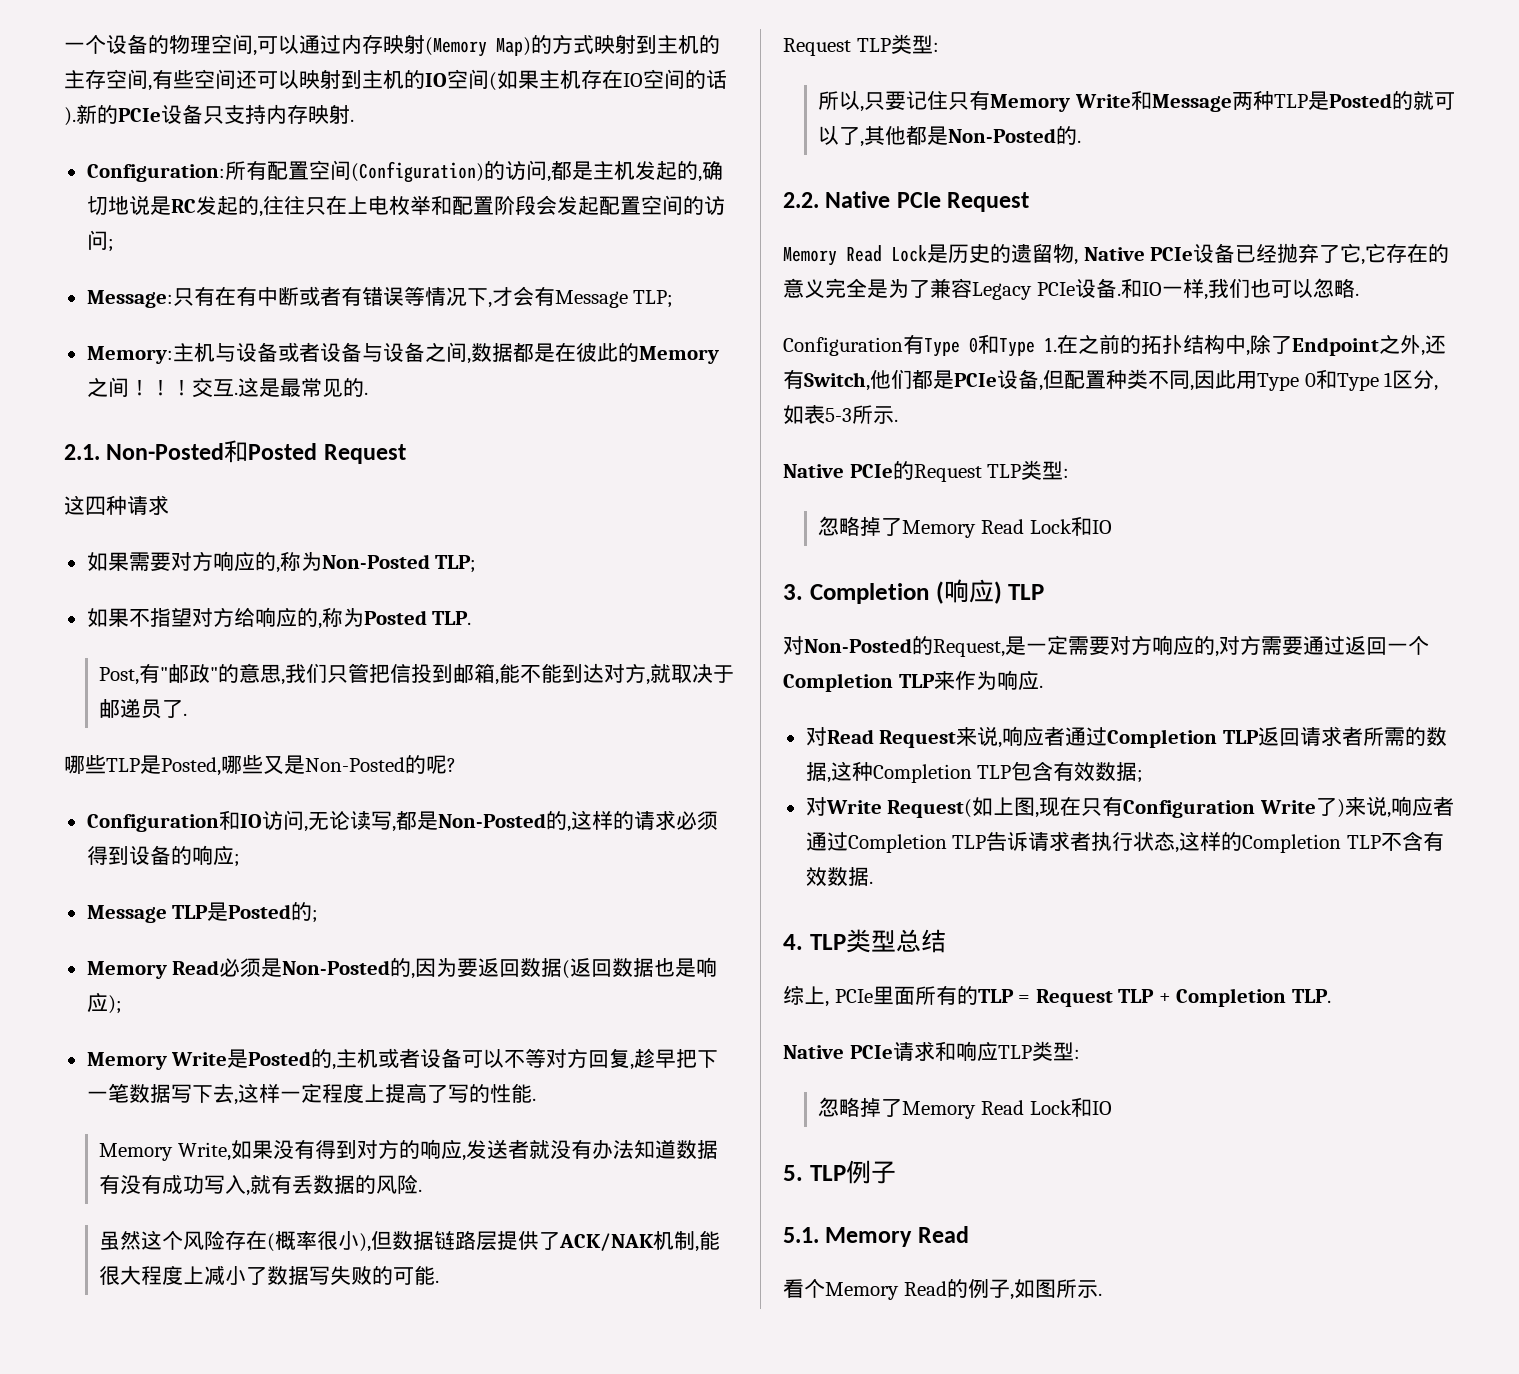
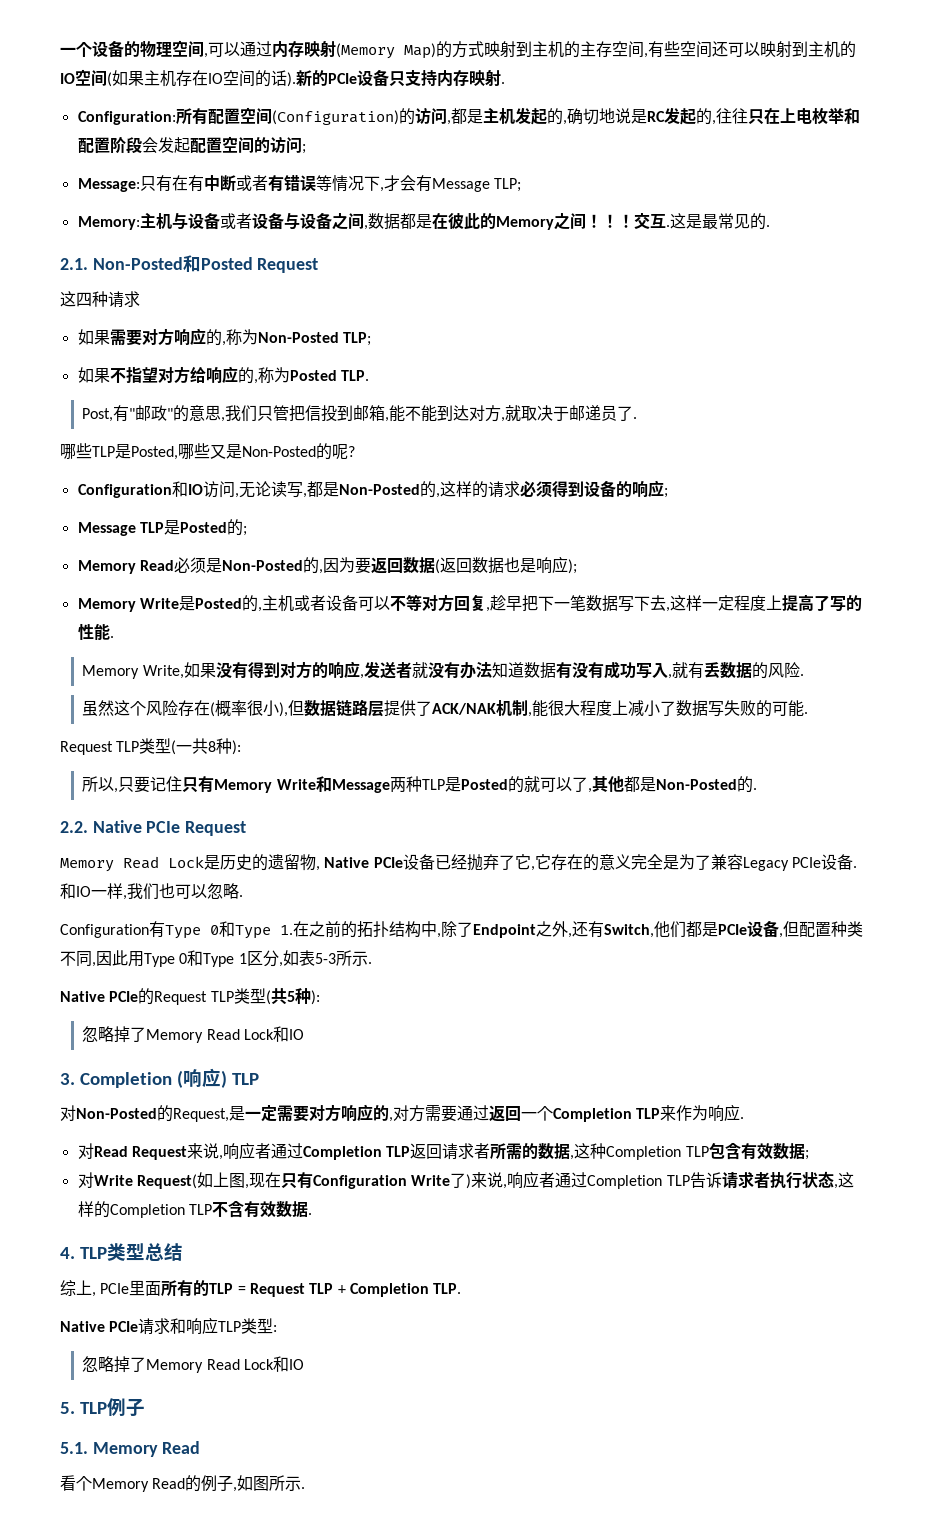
[932,42,939,52] : -> [171,738,242,755] (一共8种):
[1063,468,1070,478] : -> [265,988,320,1005] (共5种):

